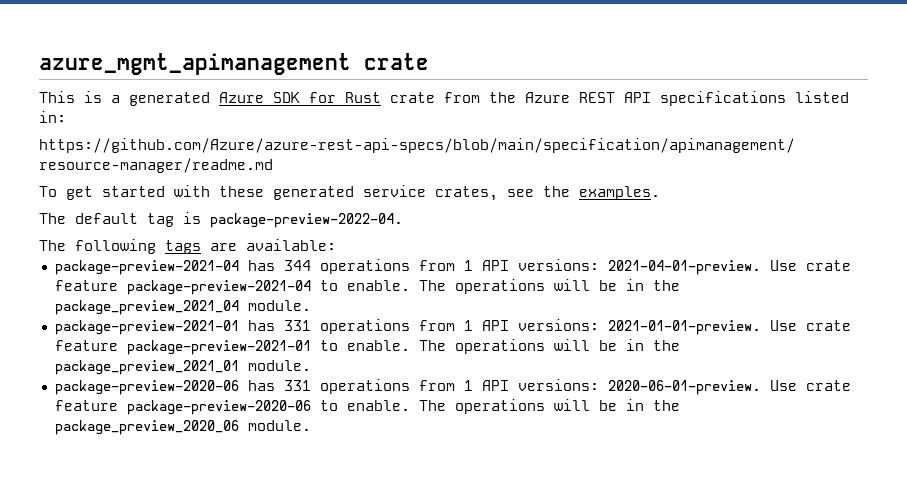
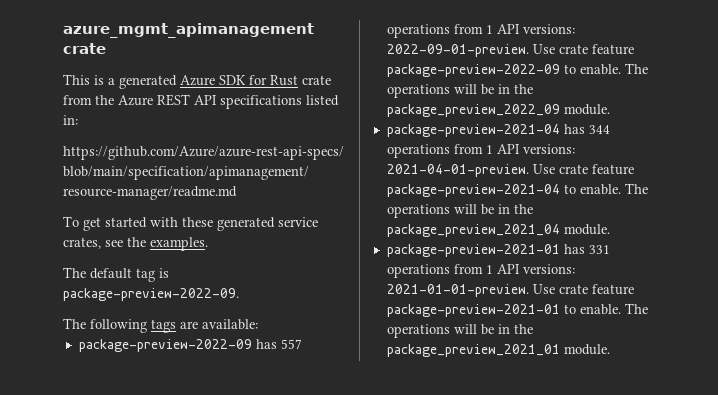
[210,213,403,228] package-preview-2022-04. -> [63,288,239,301] package-preview-2022-09.
(336, 245) none -> [78,339,302,352] [386,24,575,38] [386,44,634,57] [386,63,648,77] [386,84,533,98] [386,104,610,117] // package-preview-2022-09 has 557 operations from 1 API versions: 2022-09-01-preview. Use crate feature package-preview-2022-09 to enable. The operations will be in the package_preview_2022_09 module.
[54,379,851,395] [54,399,680,415] [54,420,311,435] // package-preview-2020-06 has 331 operations from 1 API versions: 2020-06-01-preview. Use crate feature package-preview-2020-06 to enable. The operations will be in the package_preview_2020_06 module. -> (610, 349) none

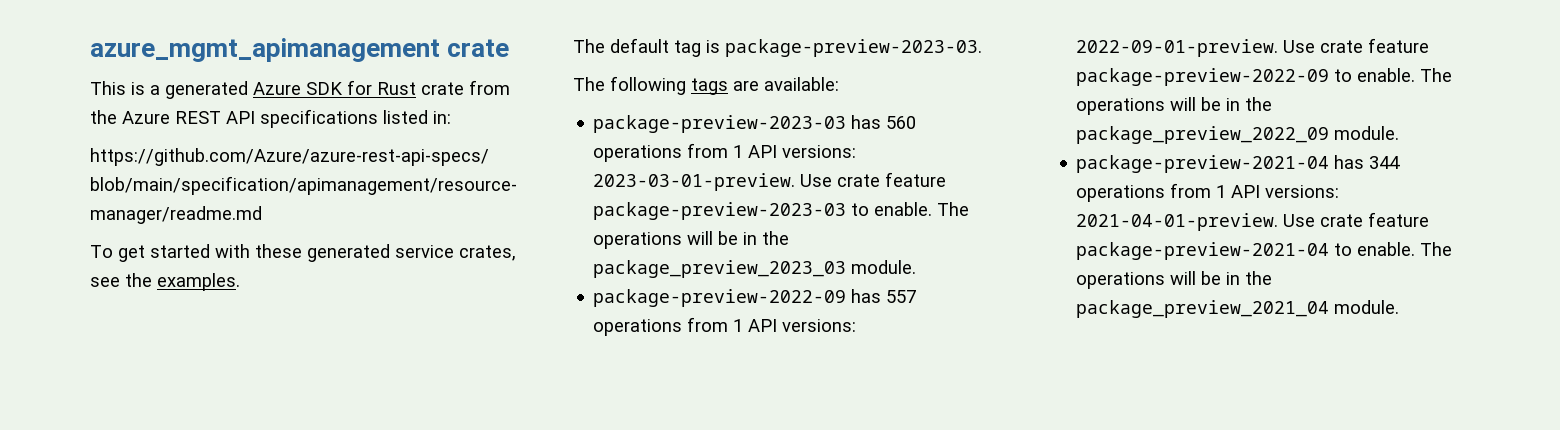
[63,288,239,301] package-preview-2022-09. -> [725,39,982,57] package-preview-2023-03.
(258, 324) none -> [593,115,917,133] [593,143,857,162] [593,172,947,191] [593,202,970,220] [593,231,790,249] [593,260,917,278] // package-preview-2023-03 has 560 operations from 1 API versions: 2023-03-01-preview. Use crate feature package-preview-2023-03 to enable. The operations will be in the package_preview_2023_03 module.
[386,244,610,257] [386,264,575,278] [386,284,634,297] [386,303,648,317] [386,324,533,338] [386,344,610,357] // package-preview-2021-01 has 331 operations from 1 API versions: 2021-01-01-preview. Use crate feature package-preview-2021-01 to enable. The operations will be in the package_preview_2021_01 module. -> (1400, 307) none

